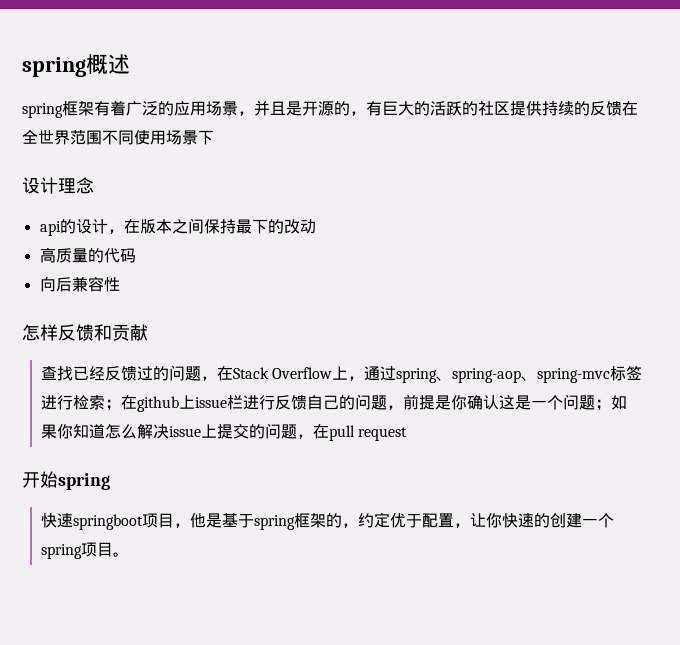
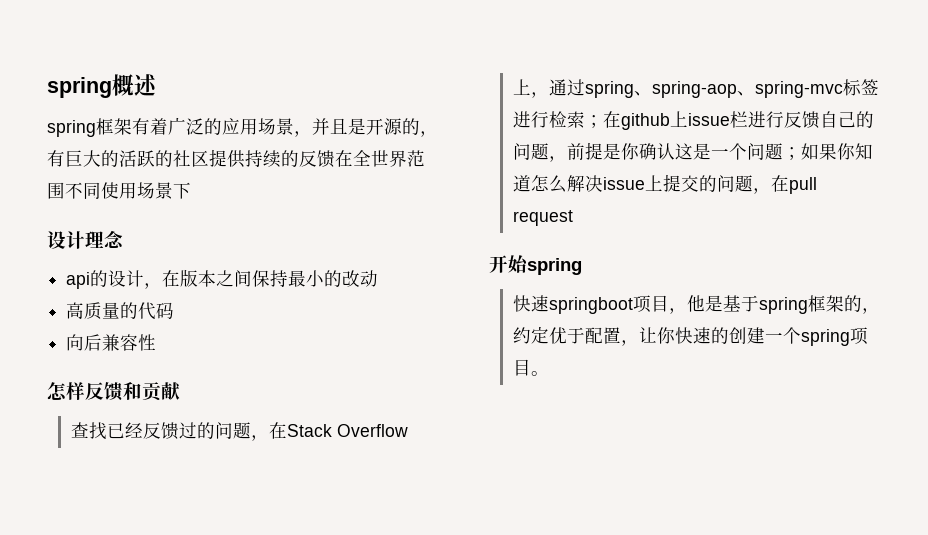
[251,219,268,234] 下 -> [306,270,325,287] 小

